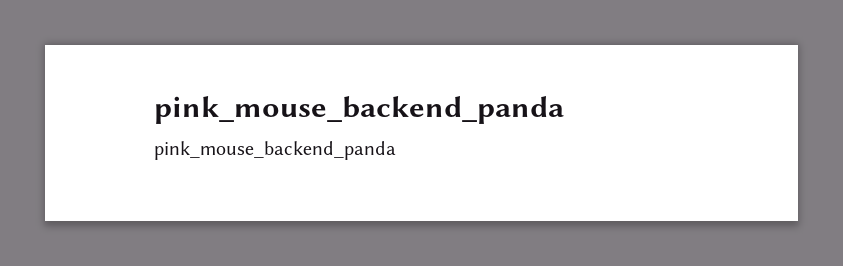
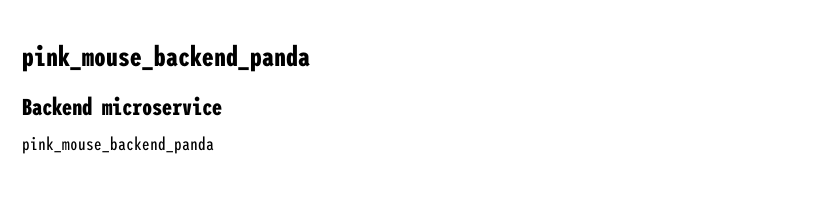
[154,96,564,124] pink_mouse_backend_panda -> [22,44,310,72] [22,96,222,116] pink_mouse_backend_panda // Backend microservice

